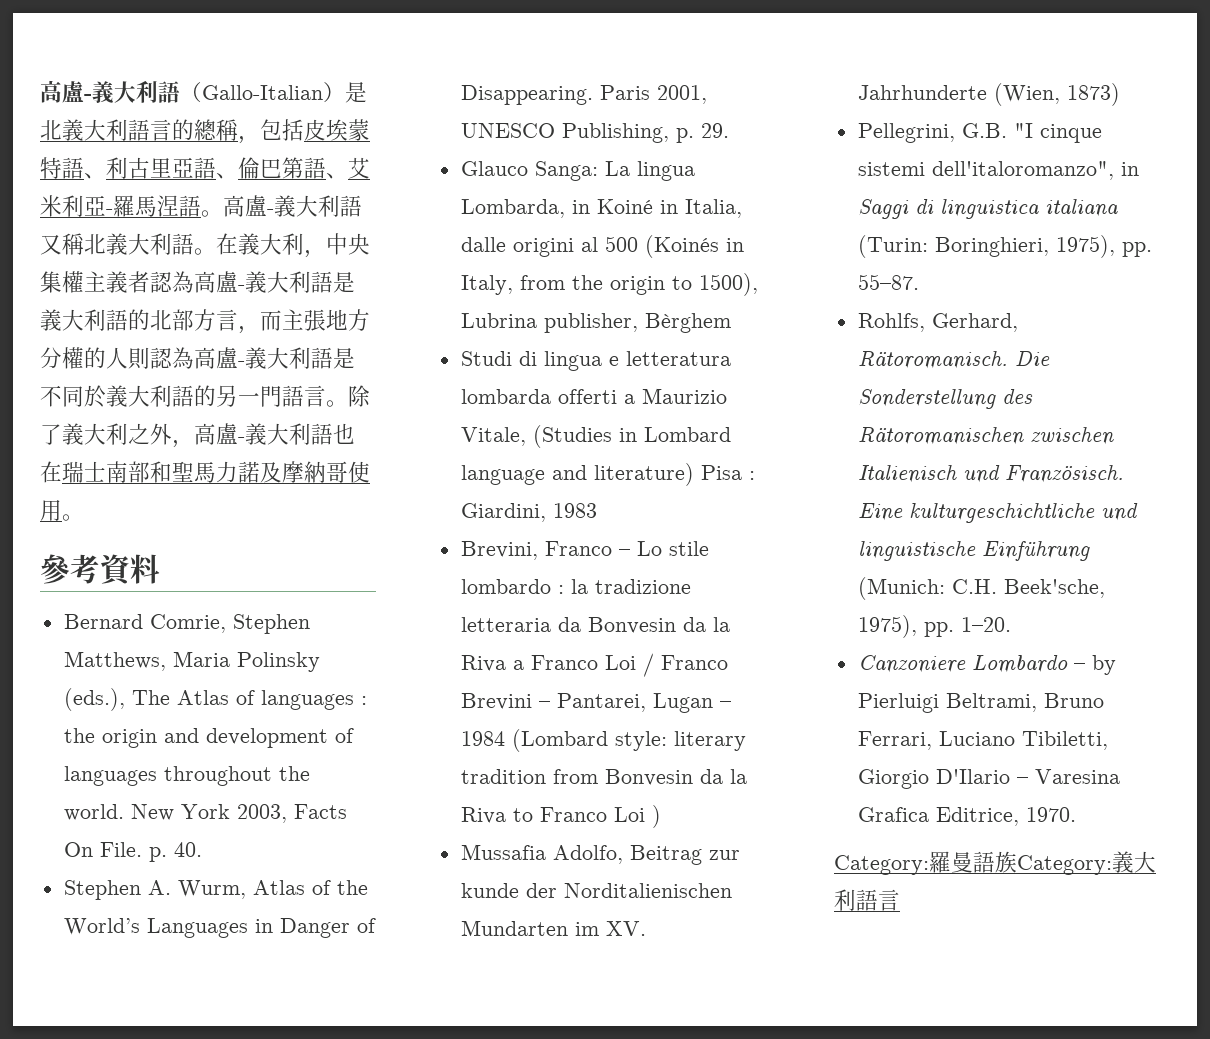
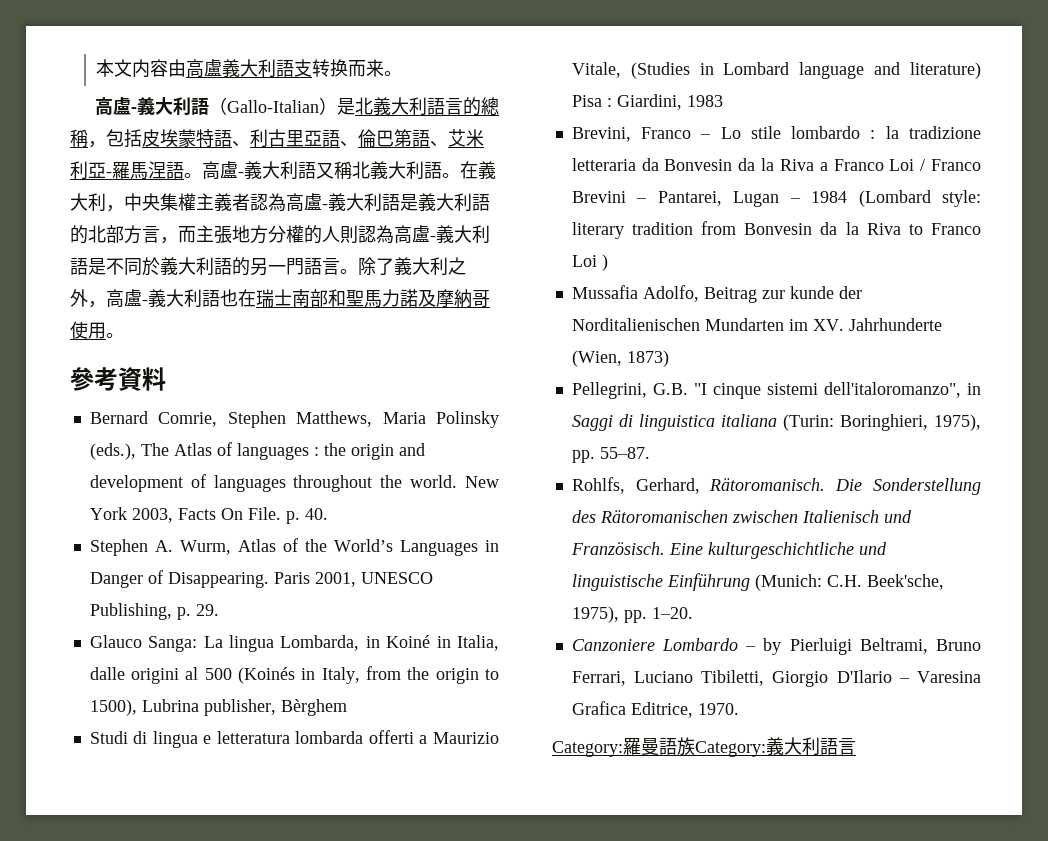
(40, 91) none -> [96,59,403,78] 本文内容由高盧義大利語支转换而来。 //

